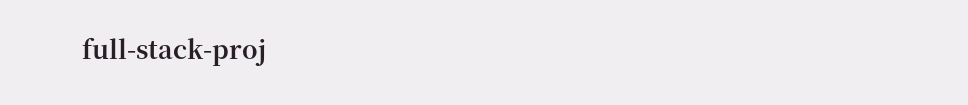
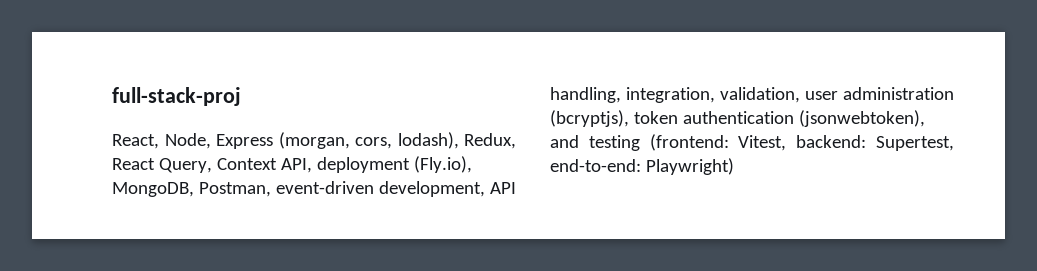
(266, 51) none -> [112,132,516,149] [112,156,472,173] [112,181,516,197] [550,87,954,103] [550,110,925,127] [550,134,954,151] [550,158,734,175] // React, Node, Express (morgan, cors, lodash), Redux, React Query, Context API, deployment (Fly.io), MongoDB, Postman, event-driven development, API handling, integration, validation, user administration (bcryptjs), token authentication (jsonwebtoken), and testing (frontend: Vitest, backend: Supertest, end-to-end: Playwright)

